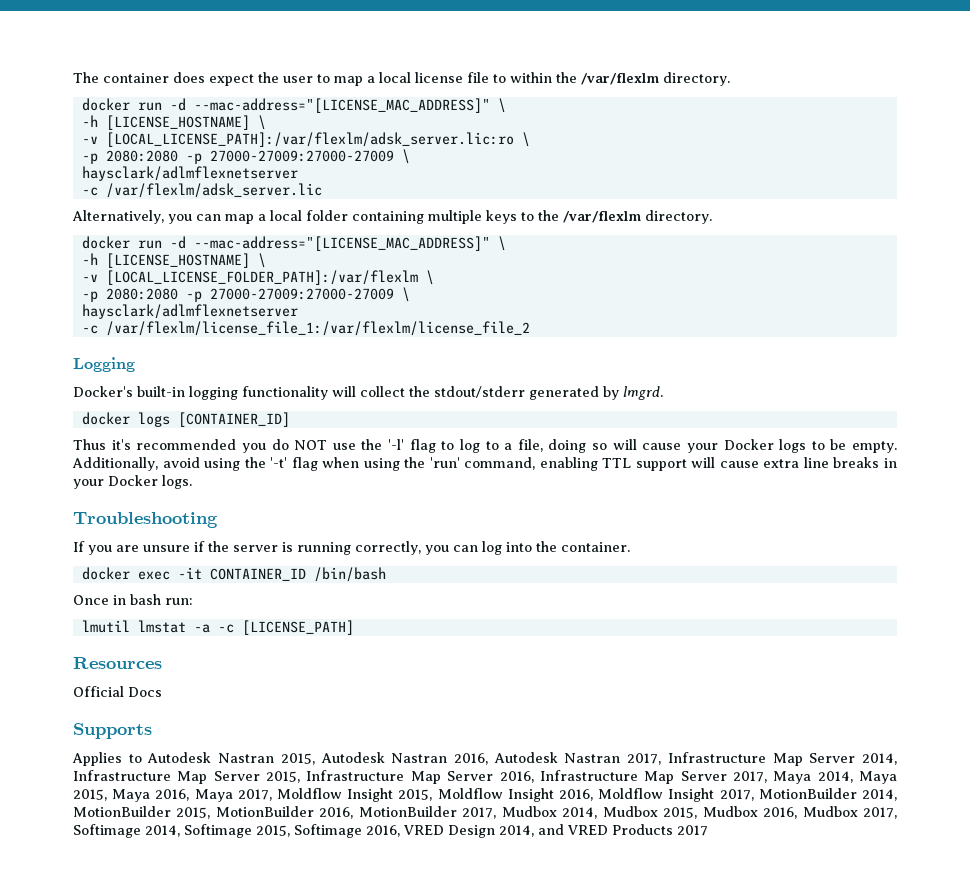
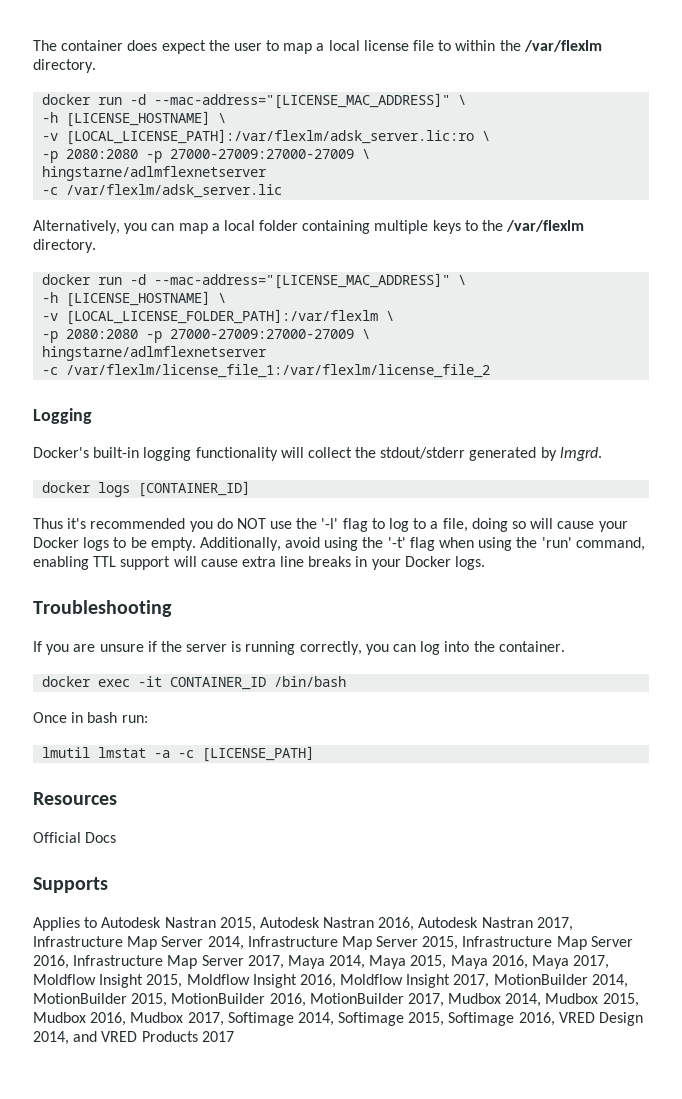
[81,166,298,181] haysclark/adlmflexnetserver -> [42,166,268,181] hingstarne/adlmflexnetserver
[81,304,298,319] haysclark/adlmflexnetserver -> [42,346,268,361] hingstarne/adlmflexnetserver

